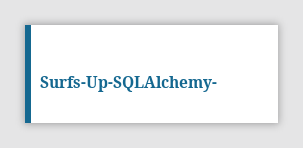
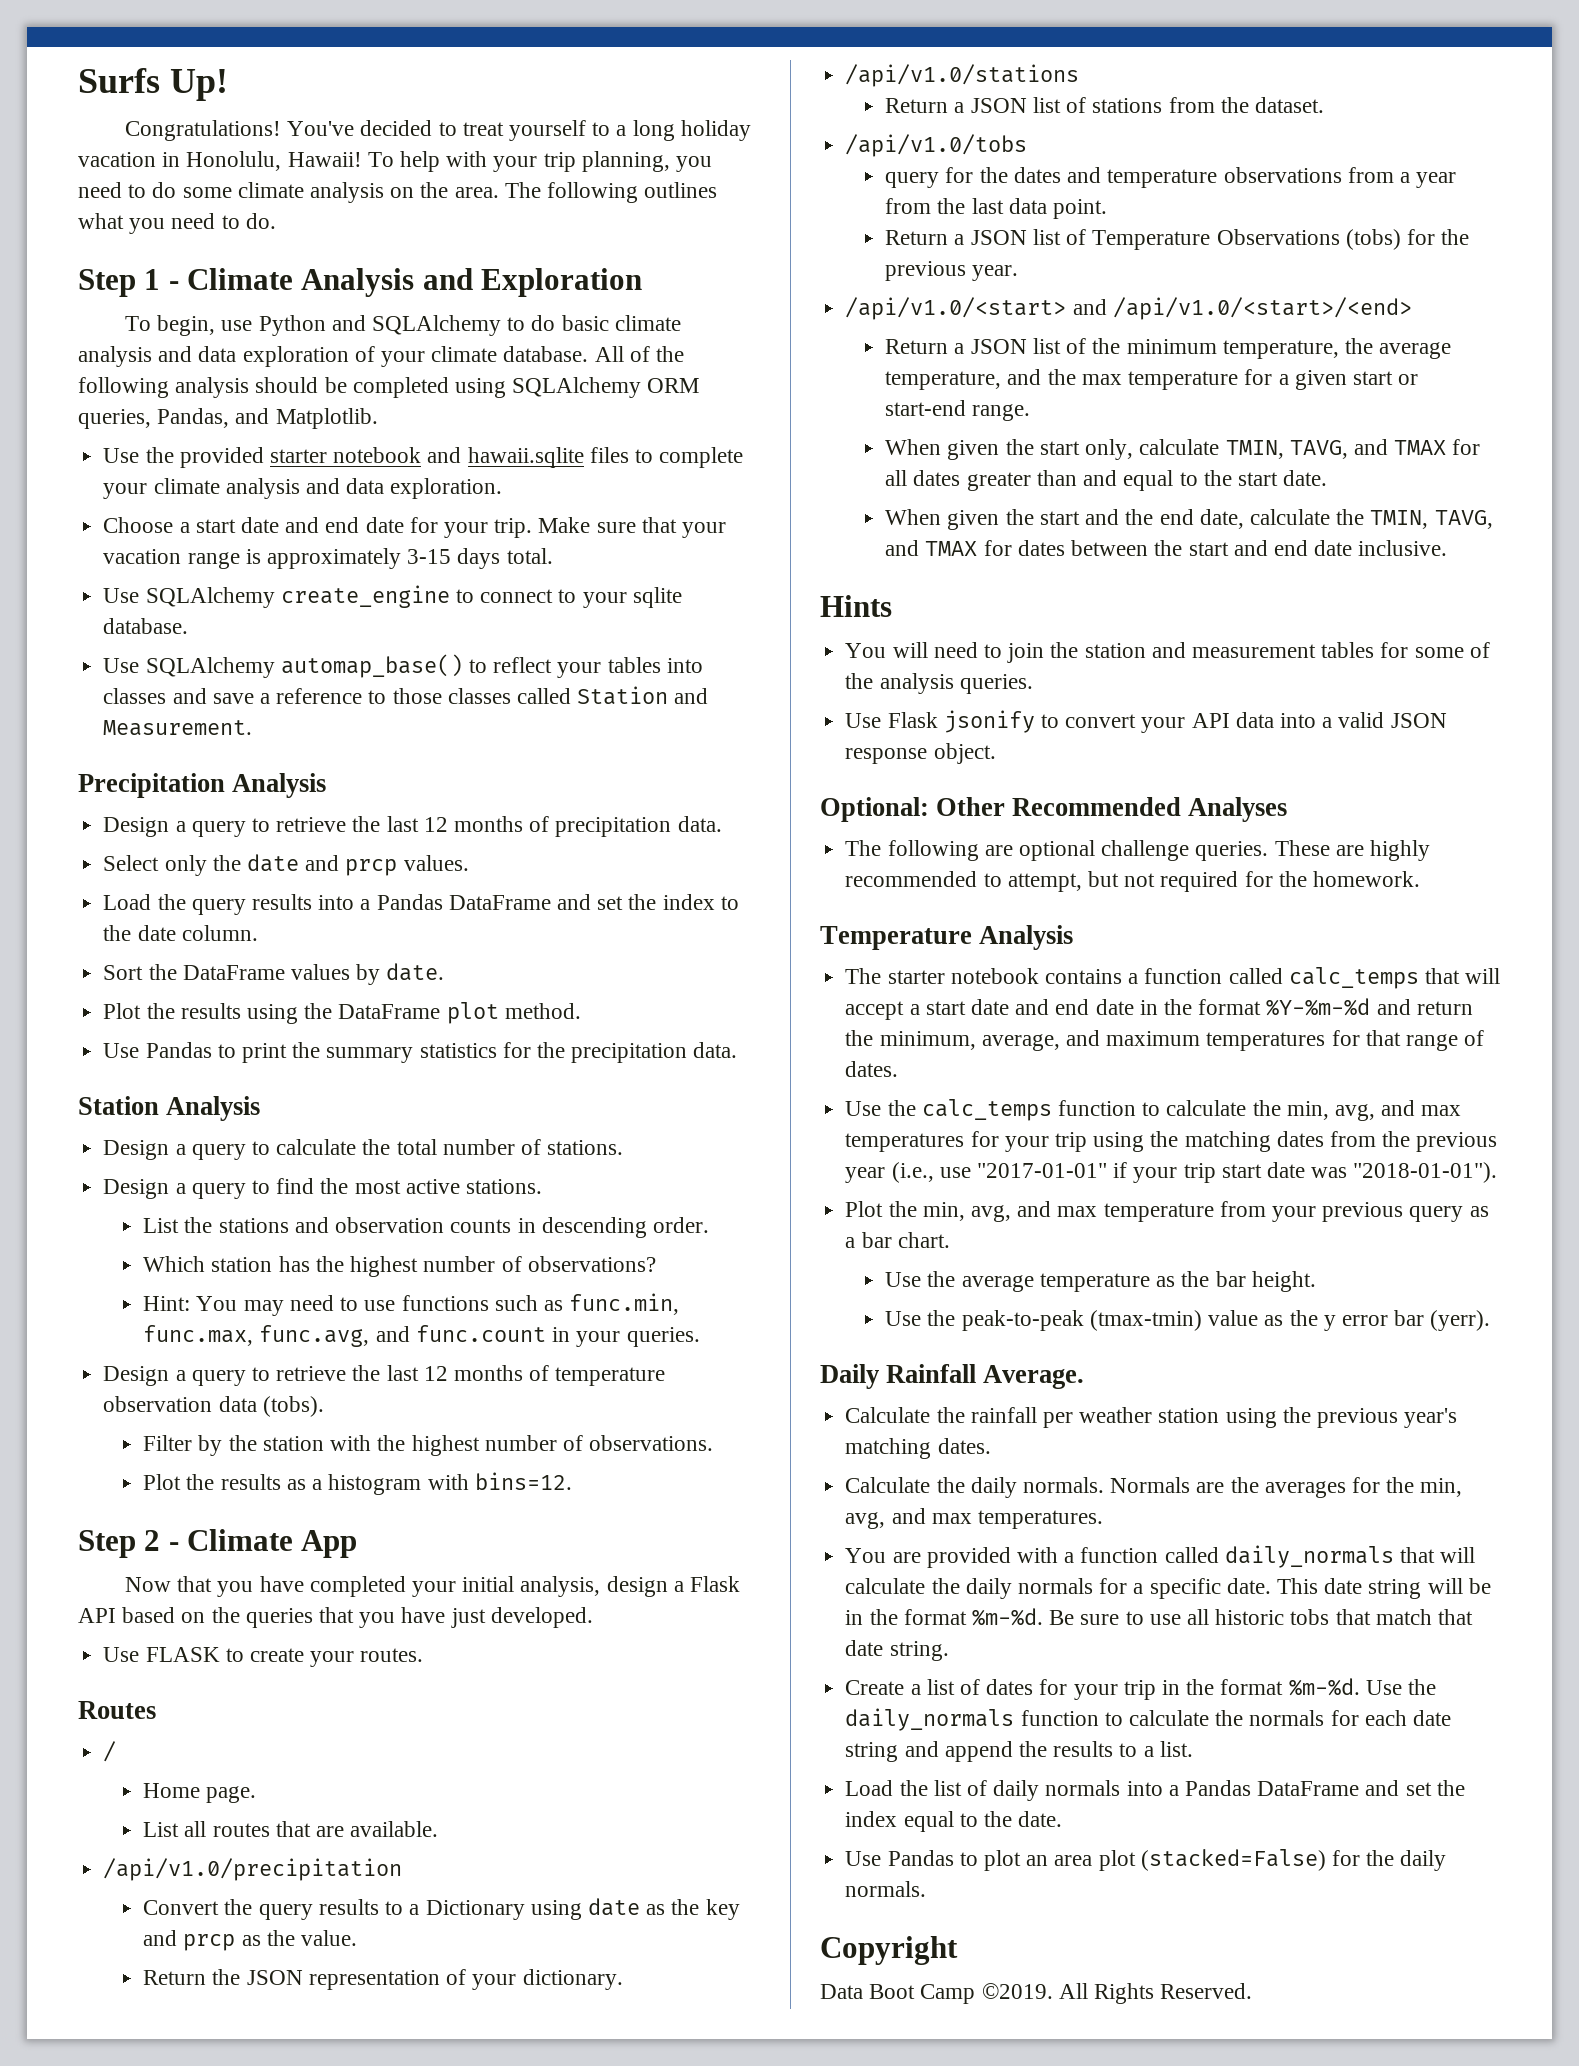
[40,76,217,92] Surfs-Up-SQLAlchemy- -> [78,68,228,101] [124,120,751,141] [78,151,713,172] [78,182,718,203] [78,213,276,234] [78,268,643,297] [124,315,681,336] [78,346,685,367] [78,377,700,398] [78,408,378,429] [103,447,744,468] [103,478,503,499] [103,517,727,538] [103,548,553,569] [103,585,682,608] [103,618,189,634] [103,654,703,678] [103,686,709,705] [103,720,253,736] [78,773,327,798] [103,816,722,837] [103,854,469,876] [103,894,739,915] [103,925,258,941] [103,963,445,985] [103,1002,581,1024] [103,1042,738,1063] [78,1096,261,1121] [103,1139,624,1160] [103,1178,542,1199] [143,1217,709,1238] [143,1256,656,1277] [143,1293,680,1316] [143,1325,700,1347] [103,1365,666,1386] [103,1396,324,1417] [143,1435,714,1456] [143,1472,572,1495] [78,1529,358,1558] [124,1576,741,1597] [78,1607,593,1628] [103,1647,424,1667] [78,1701,156,1719] [103,1741,117,1762] [143,1783,257,1803] [143,1821,439,1837] [103,1858,403,1881] [143,1898,740,1920] [143,1930,358,1951] [143,1969,623,1990] [845,64,1080,87] [885,97,1324,113] [845,134,1028,157] [885,167,1457,188] [885,198,1108,219] [885,229,1470,250] [885,261,1019,281] [845,297,1412,320] [885,338,1452,359] [885,369,1419,390] [885,400,1031,421] [885,439,1481,460] [885,470,1328,491] [885,509,1493,530] [885,540,1448,556] [820,595,892,617] [845,642,1490,663] [845,673,1033,694] [845,710,1447,733] [845,743,996,764] [820,797,1288,822] [845,840,1430,861] [845,871,1420,892] [820,925,1074,950] [845,967,1501,989] [845,998,1473,1020] [845,1030,1485,1051] [845,1061,899,1077] [845,1099,1462,1121] [845,1131,1498,1152] [845,1162,1498,1183] [845,1201,1489,1222] [845,1232,950,1248] [885,1271,1316,1292] [885,1310,1491,1331] [820,1364,1085,1389] [845,1407,1458,1428] [845,1438,991,1459] [845,1477,1463,1498] [845,1508,1103,1529] [845,1545,1476,1568] [845,1578,1491,1599] [845,1608,1474,1626] [845,1640,949,1661] [845,1678,1437,1700] [845,1708,1451,1731] [845,1741,1193,1762] [845,1780,1465,1801] [845,1811,1063,1832] [845,1849,1447,1871] [845,1881,927,1897] [820,1936,958,1965] [820,1983,1253,2004] Surfs Up! // Congratulations! You've decided to treat yourself to a long holiday vacation in Honolulu, Hawaii! To help with your trip planning, you need to do some climate analysis on the area. The following outlines what you need to do. // Step 1 - Climate Analysis and Exploration // To begin, use Python and SQLAlchemy to do basic climate analysis and data exploration of your climate database. All of the following analysis should be completed using SQLAlchemy ORM queries, Pandas, and Matplotlib. // Use the provided starter notebook and hawaii.sqlite files to complete your climate analysis and data exploration. // Choose a start date and end date for your trip. Make sure that your vacation range is approximately 3-15 days total. // Use SQLAlchemy create_engine to connect to your sqlite database. // Use SQLAlchemy automap_base() to reflect your tables into classes and save a reference to those classes called Station and Measurement. // Precipitation Analysis // Design a query to retrieve the last 12 months of precipitation data. // Select only the date and prcp values. // Load the query results into a Pandas DataFrame and set the index to the date column. // Sort the DataFrame values by date. // Plot the results using the DataFrame plot method. // Use Pandas to print the summary statistics for the precipitation data. // Station Analysis // Design a query to calculate the total number of stations. // Design a query to find the most active stations. // List the stations and observation counts in descending order. // Which station has the highest number of observations? // Hint: You may need to use functions such as func.min, func.max, func.avg, and func.count in your queries. // Design a query to retrieve the last 12 months of temperature observation data (tobs). // Filter by the station with the highest number of observations. // Plot the results as a histogram with bins=12. // Step 2 - Climate App // Now that you have completed your initial analysis, design a Flask API based on the queries that you have just developed. // Use FLASK to create your routes. // Routes // / // Home page. // List all routes that are available. // /api/v1.0/precipitation // Convert the query results to a Dictionary using date as the key and prcp as the value. // Return the JSON representation of your dictionary. // /api/v1.0/stations // Return a JSON list of stations from the dataset. // /api/v1.0/tobs // query for the dates and temperature observations from a year from the last data point. // Return a JSON list of Temperature Observations (tobs) for the previous year. // /api/v1.0/<start> and /api/v1.0/<start>/<end> // Return a JSON list of the minimum temperature, the average temperature, and the max temperature for a given start or start-end range. // When given the start only, calculate TMIN, TAVG, and TMAX for all dates greater than and equal to the start date. // When given the start and the end date, calculate the TMIN, TAVG, and TMAX for dates between the start and end date inclusive. // Hints // You will need to join the station and measurement tables for some of the analysis queries. // Use Flask jsonify to convert your API data into a valid JSON response object. // Optional: Other Recommended Analyses // The following are optional challenge queries. These are highly recommended to attempt, but not required for the homework. // Temperature Analysis // The starter notebook contains a function called calc_temps that will accept a start date and end date in the format %Y-%m-%d and return the minimum, average, and maximum temperatures for that range of dates. // Use the calc_temps function to calculate the min, avg, and max temperatures for your trip using the matching dates from the previous year (i.e., use "2017-01-01" if your trip start date was "2018-01-01"). // Plot the min, avg, and max temperature from your previous query as a bar chart. // Use the average temperature as the bar height. // Use the peak-to-peak (tmax-tmin) value as the y error bar (yerr). // Daily Rainfall Average. // Calculate the rainfall per weather station using the previous year's matching dates. // Calculate the daily normals. Normals are the averages for the min, avg, and max temperatures. // You are provided with a function called daily_normals that will calculate the daily normals for a specific date. This date string will be in the format %m-%d. Be sure to use all historic tobs that match that date string. // Create a list of dates for your trip in the format %m-%d. Use the daily_normals function to calculate the normals for each date string and append the results to a list. // Load the list of daily normals into a Pandas DataFrame and set the index equal to the date. // Use Pandas to plot an area plot (stacked=False) for the daily normals. // Copyright // Data Boot Camp ©2019. All Rights Reserved.

